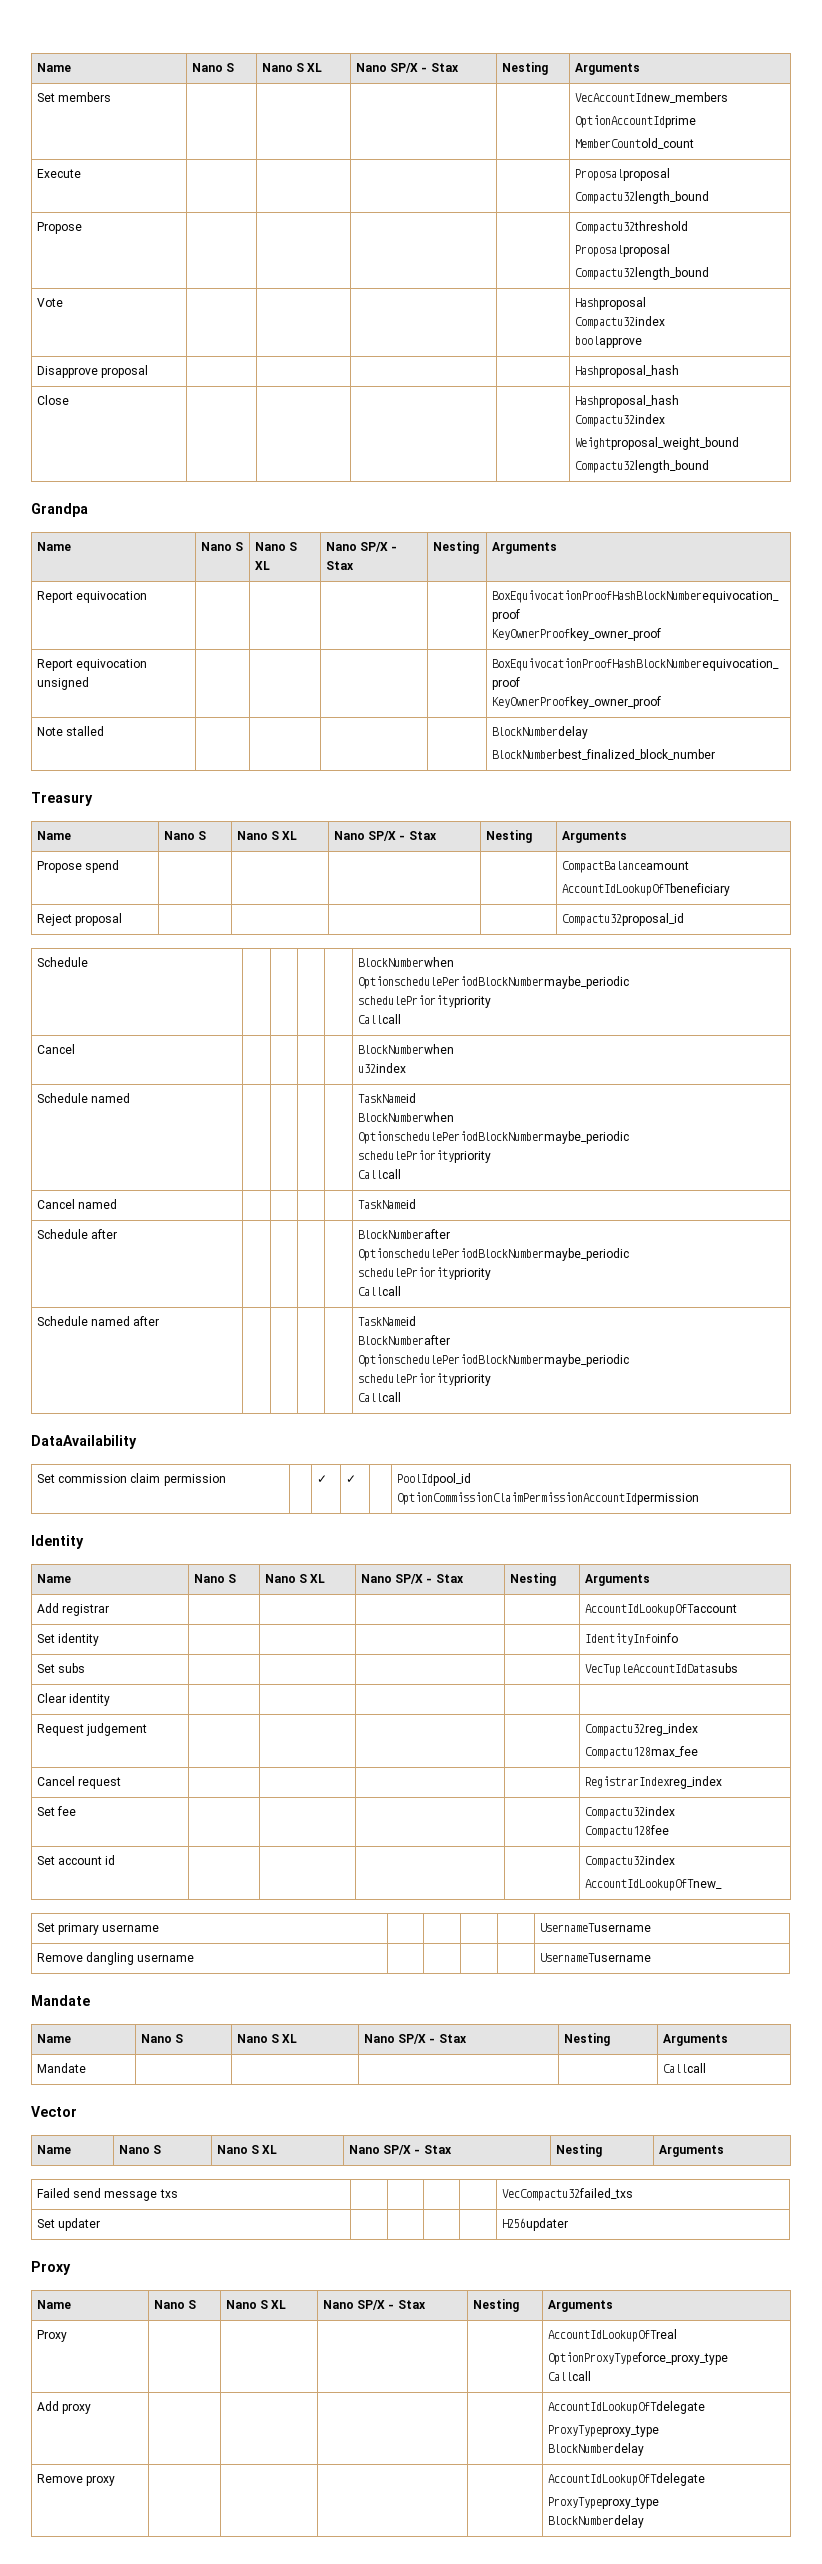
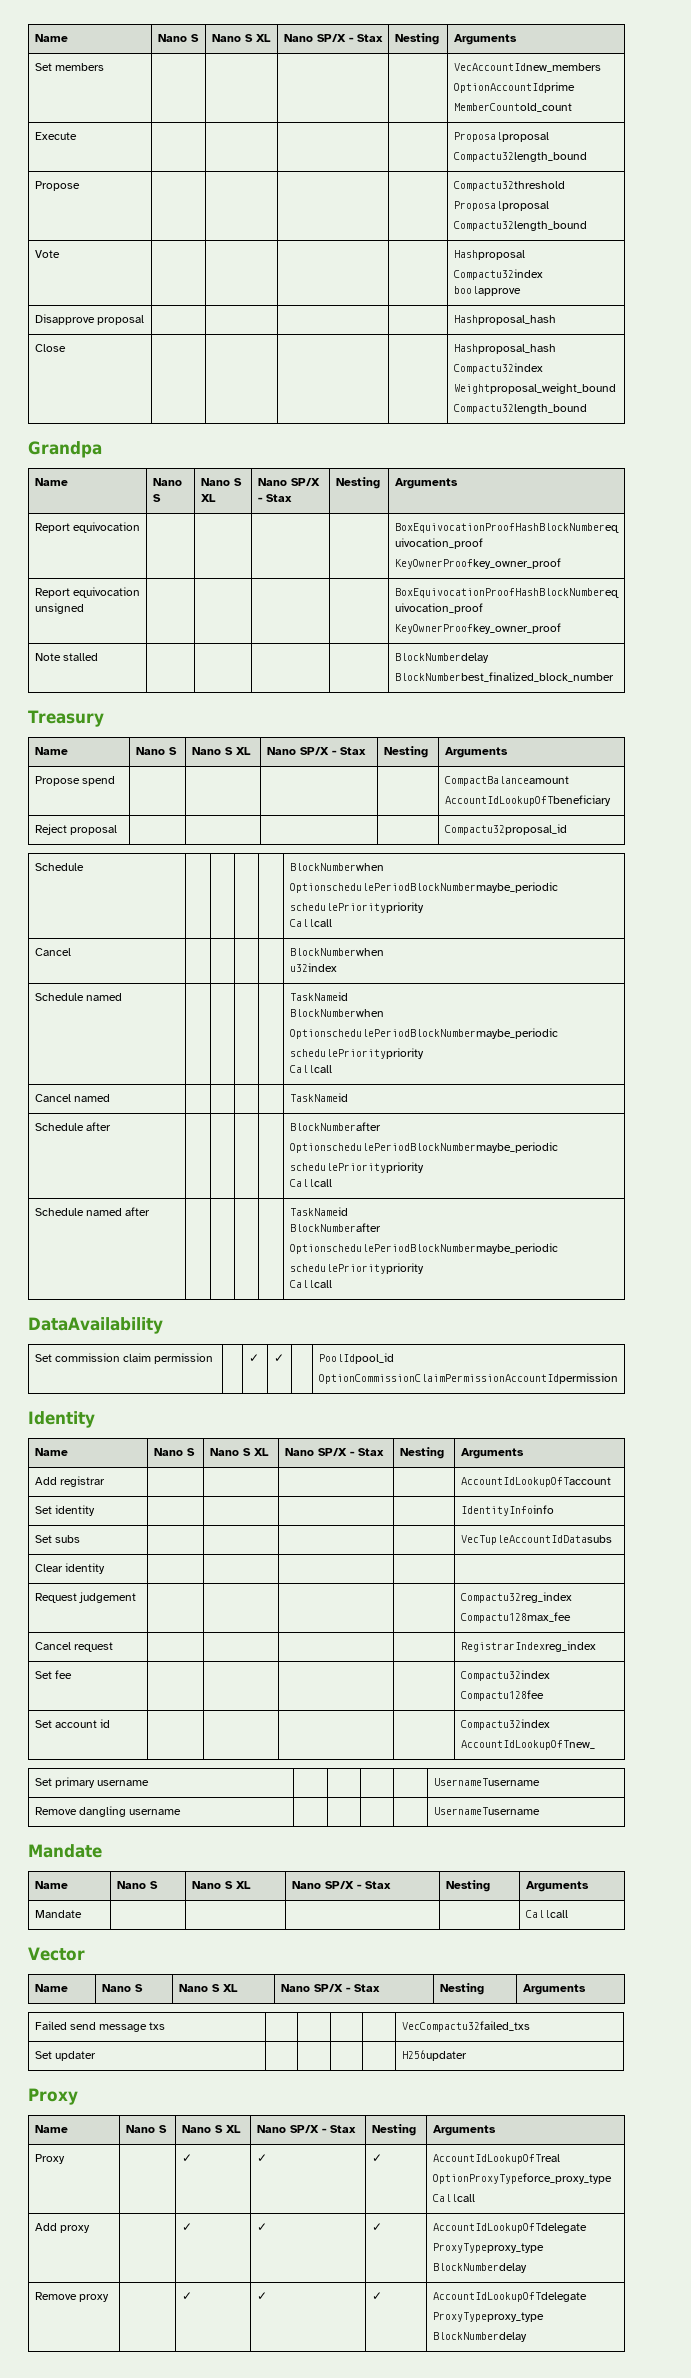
(67, 2336) | | -> [181,2154,192,2162] [256,2154,267,2162] [371,2154,382,2162] ✓ | ✓ | ✓
(92, 2409) | | -> [181,2223,192,2231] [256,2223,267,2231] [371,2223,382,2231] ✓ | ✓ | ✓
(116, 2481) | | -> [181,2292,192,2300] [256,2292,267,2300] [371,2292,382,2300] ✓ | ✓ | ✓

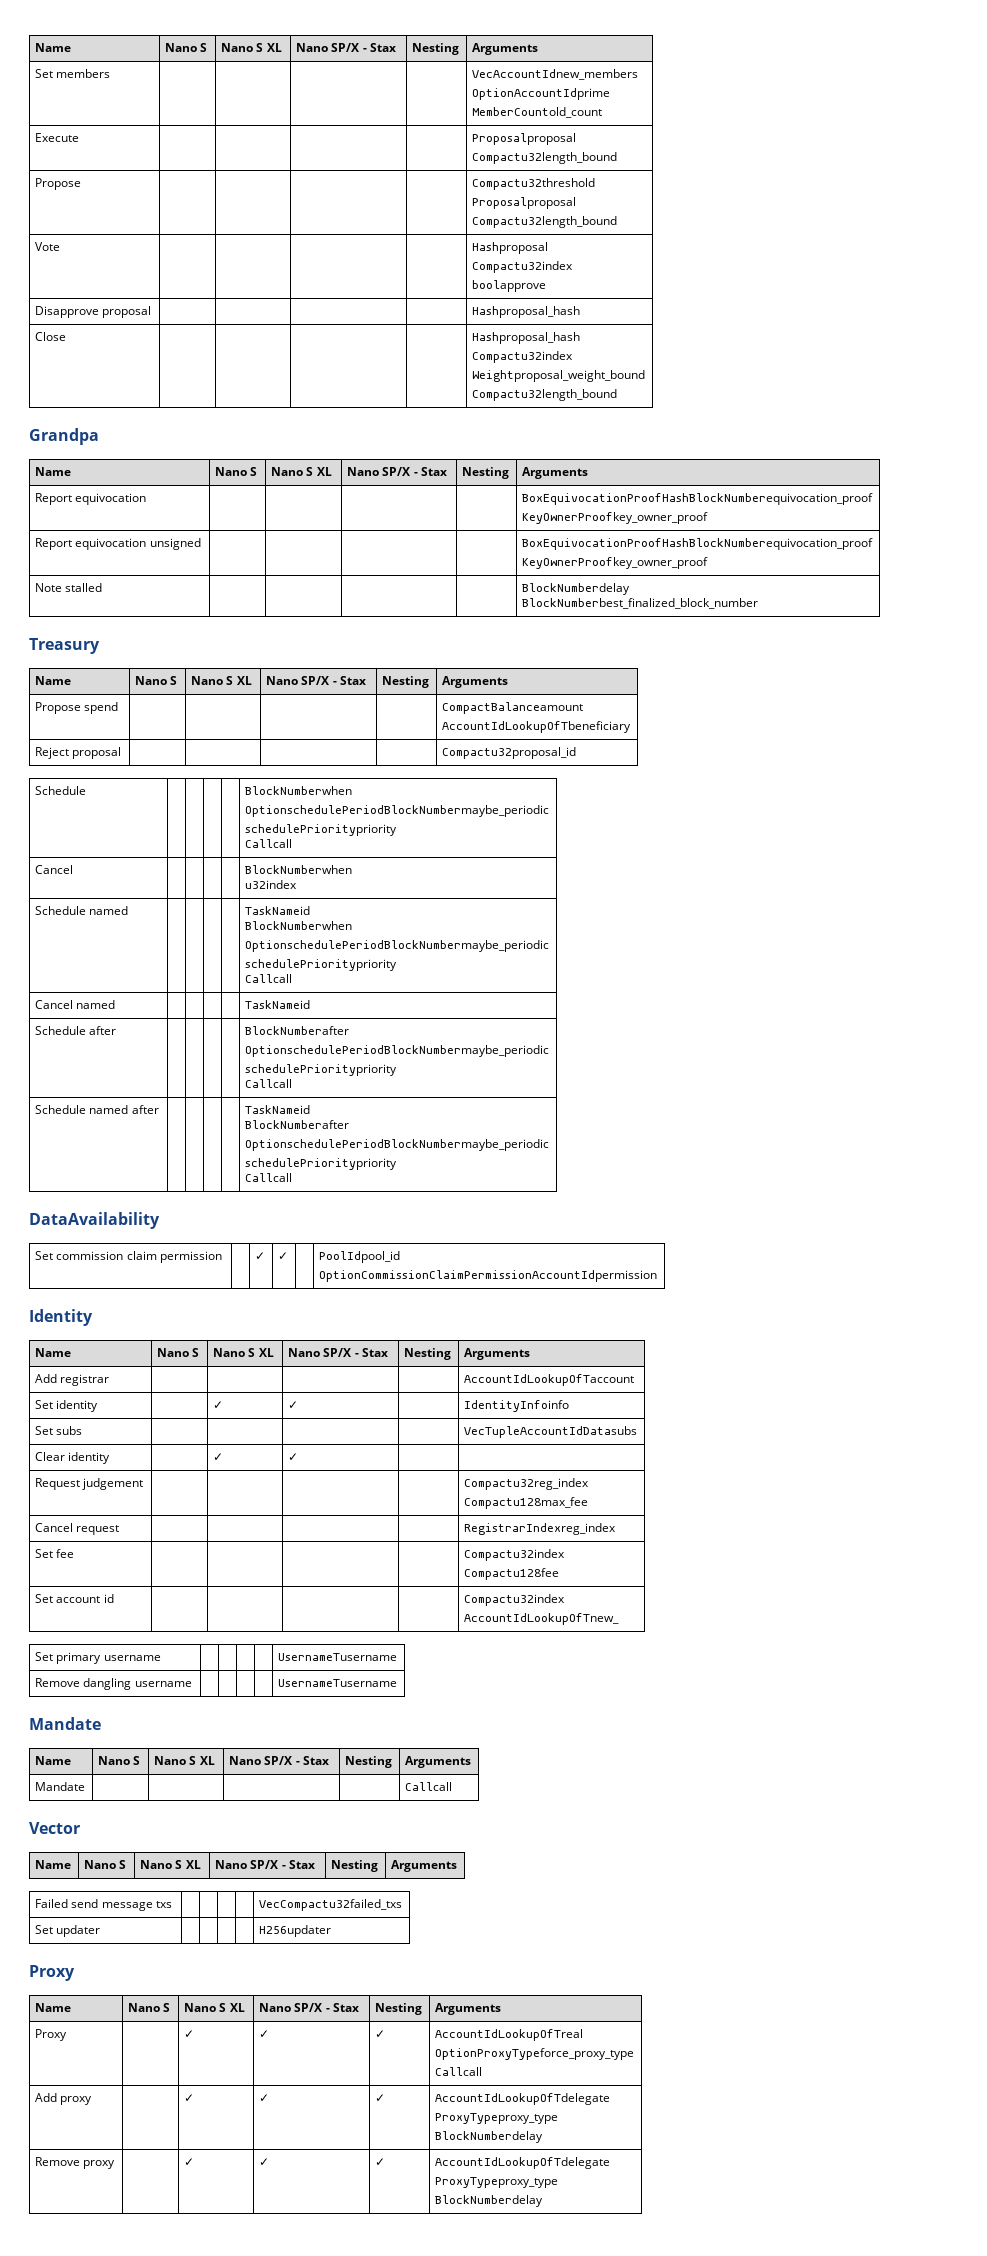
(95, 1510) | -> [213,1401,224,1409] [288,1401,299,1409] ✓ | ✓
(105, 1568) | -> [213,1453,224,1461] [288,1453,299,1461] ✓ | ✓

